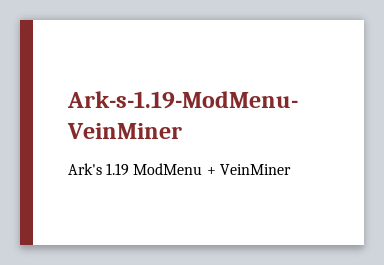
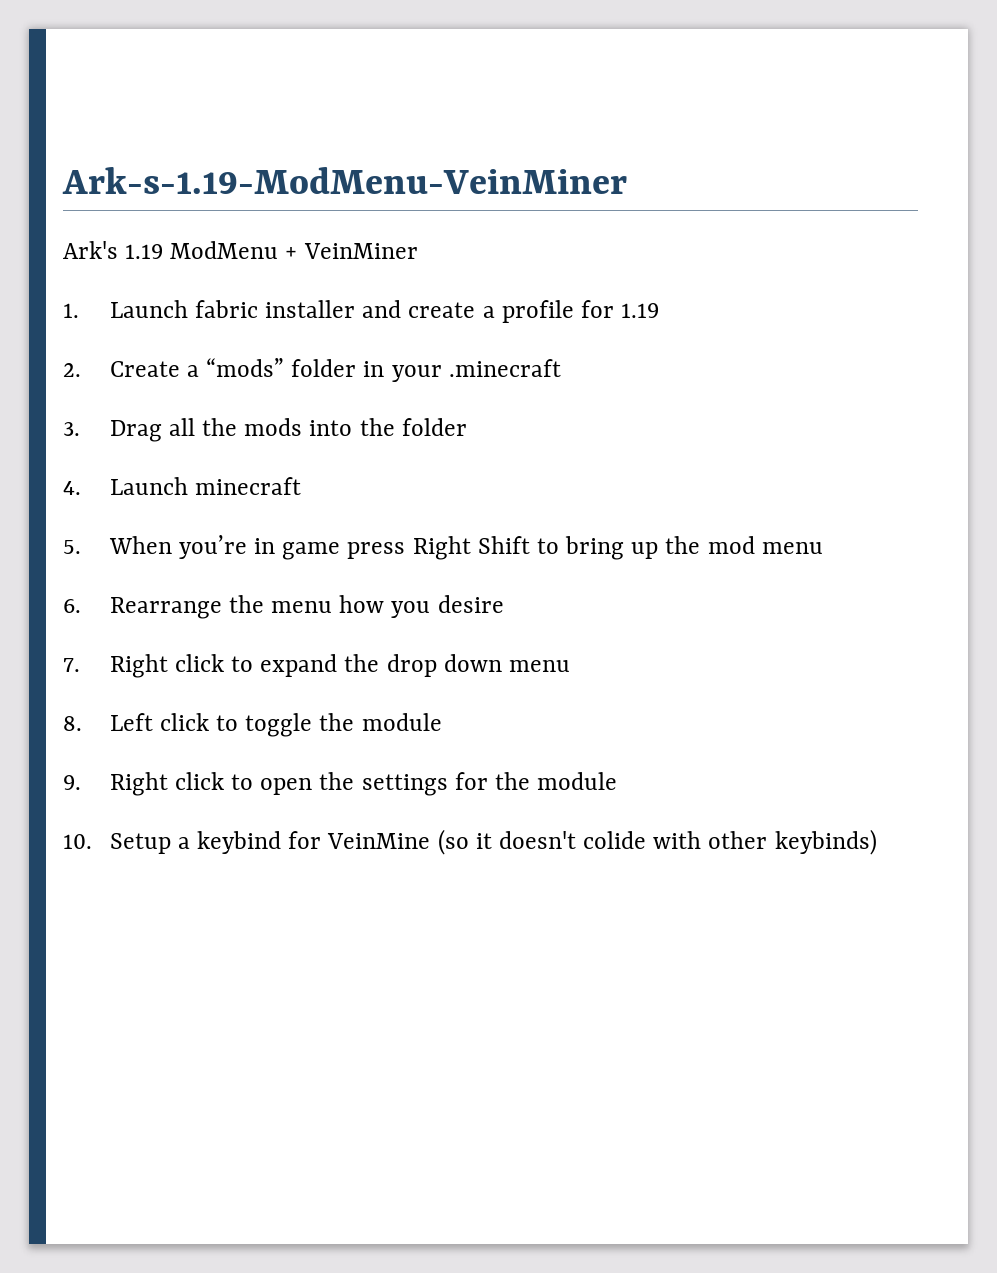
(291, 169) none -> [63,300,660,323] [63,358,561,382] [63,418,467,442] [63,477,301,495] [63,535,823,560] [63,595,504,619] [63,654,570,678] [63,713,442,737] [63,772,618,796] [63,829,877,855] // 1. Launch fabric installer and create a profile for 1.19 // 2. Create a “mods” folder in your .minecraft // 3. Drag all the mods into the folder // 4. Launch minecraft // 5. When you’re in game press Right Shift to bring up the mod menu // 6. Rearrange the menu how you desire // 7. Right click to expand the drop down menu // 8. Left click to toggle the module // 9. Right click to open the settings for the module // 10. Setup a keybind for VeinMine (so it doesn't colide with other keybinds)

